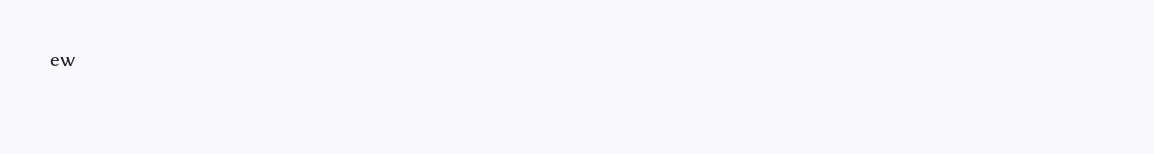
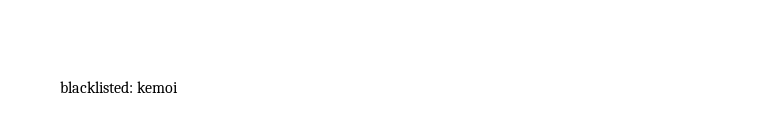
[50,57,76,67] ew -> [60,81,179,93] blacklisted: kemoi

